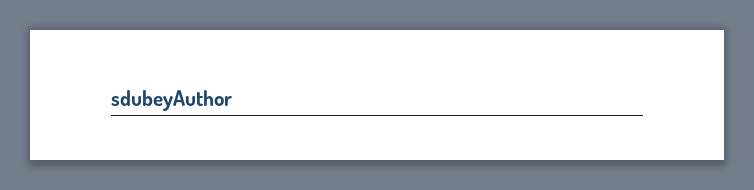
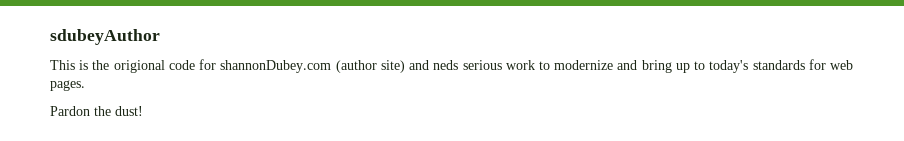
(232, 100) none -> [50,59,854,73] [50,80,85,91] [50,106,143,116] // This is the origional code for shannonDubey.com (author site) and neds serious work to modernize and bring up to today's standards for web pages. // Pardon the dust!

